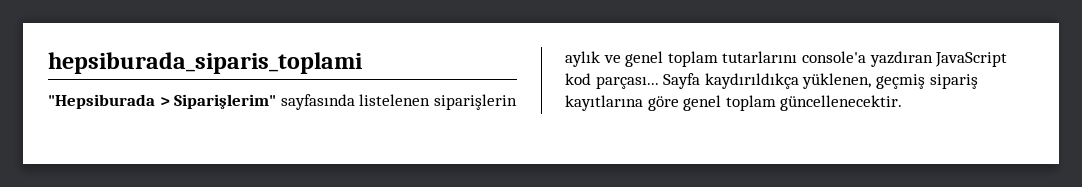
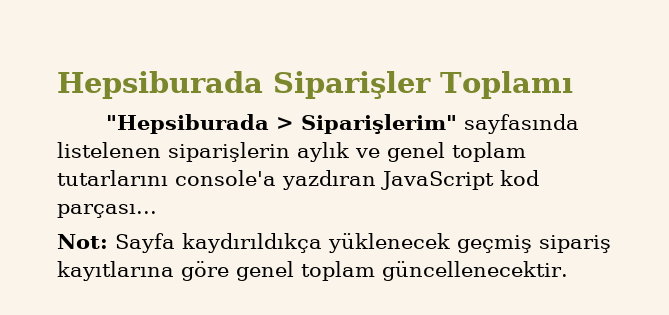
[48,52,363,74] hepsiburada_siparis_toplami -> [57,71,573,99] Hepsiburada Siparişler Toplamı
(659, 82) none -> [57,234,108,249] // Not:
[802,73,872,89] yüklenen, -> [328,233,450,253] yüklenecek

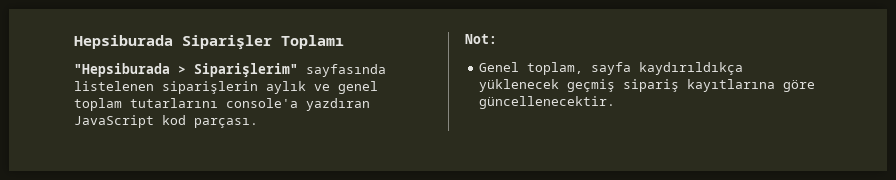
[57,204,157,218] parçası... -> [194,118,258,128] parçası.
[115,233,175,253] Sayfa -> [479,62,632,75] // Genel toplam, sayfa
[236,261,375,281] genel toplam -> (816, 86) none

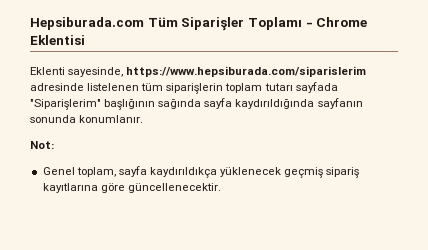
[74,35,173,49] Hepsiburada -> [30,17,178,30] Hepsiburada.com Tüm
[74,63,386,78] [74,81,378,94] [74,98,370,111] [74,115,258,128] // "Hepsiburada > Siparişlerim" sayfasında listelenen siparişlerin aylık ve genel toplam tutarlarını console'a yazdıran JavaScript kod parçası. -> [305,17,368,27] [30,35,85,45] [30,66,367,77] [30,82,338,94] [30,98,363,110] [30,115,144,123] - Chrome Eklentisi // Eklenti sayesinde, https://www.hepsiburada.com/siparislerim adresinde listelenen tüm siparişlerin toplam tutarı sayfada "Siparişlerim" başlığının sağında sayfa kaydırıldığında sayfanın sonunda konumlanır.

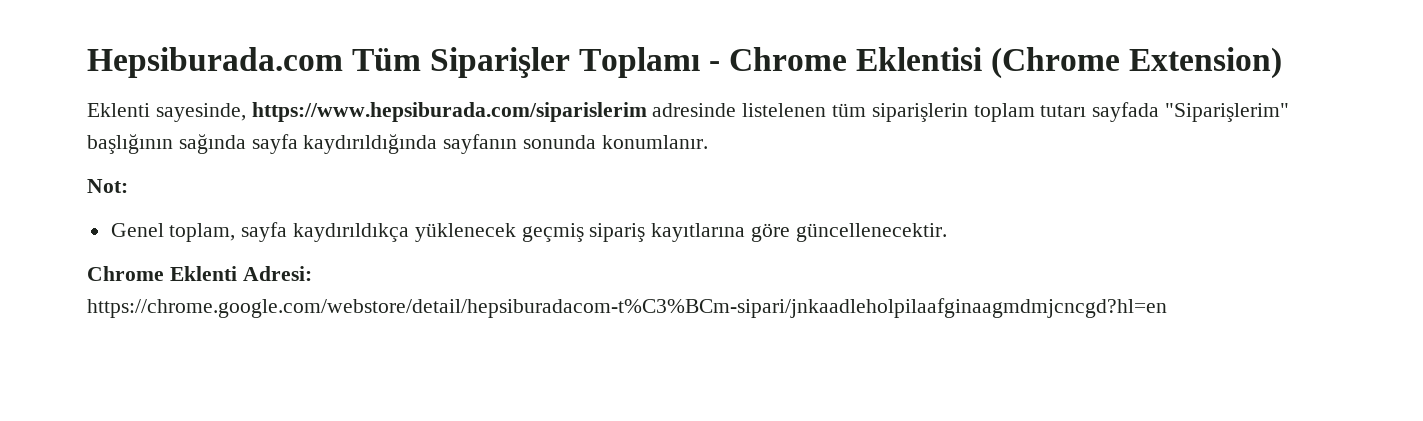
(85, 40) none -> [991,47,1283,79] (Chrome Extension)
(221, 188) none -> [87,266,312,281] [87,298,1167,318] // Chrome Eklenti Adresi: https://chrome.google.com/webstore/detail/hepsiburadacom-t%C3%BCm-sipari/jnkaadleholpilaafginaagmdmjcncgd?hl=en

